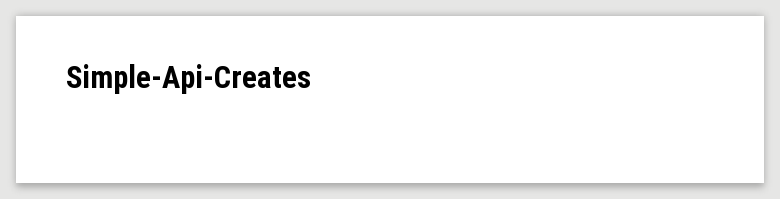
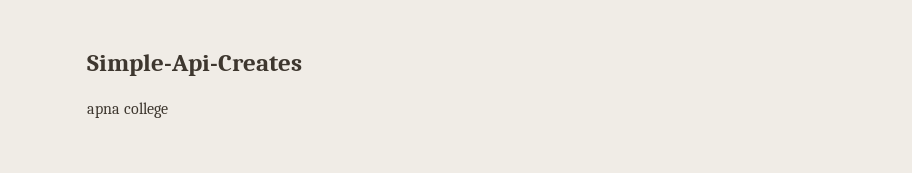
(311, 79) none -> [87,102,169,118] // apna college

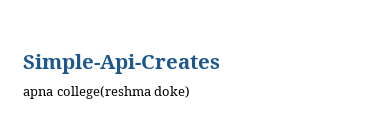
[124,102,169,118] college -> [56,86,191,99] college(reshma doke)

